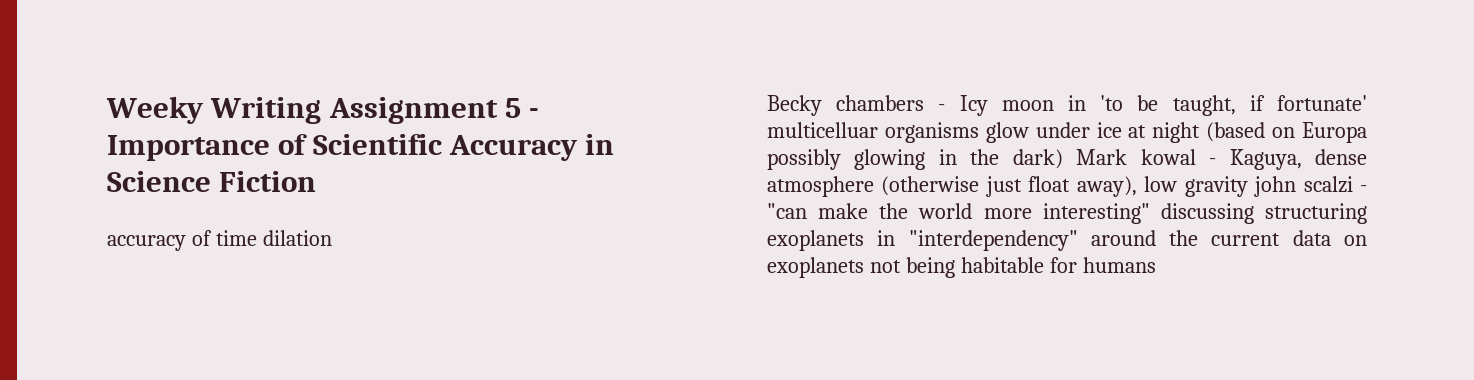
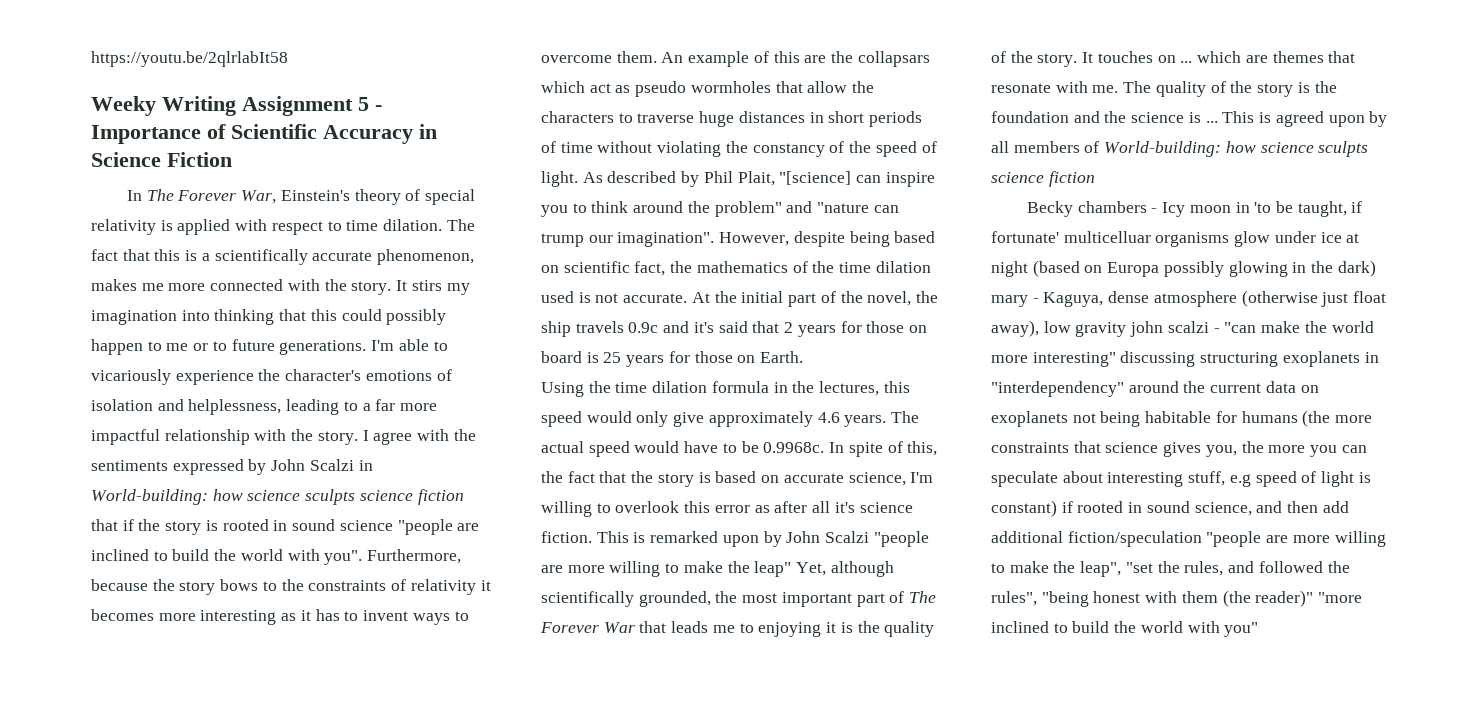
(106, 110) none -> [91,51,288,67] https://youtu.be/2qlrlabIt58 //
[107,230,332,251] accuracy of time dilation -> [126,189,476,205] [91,219,475,235] [91,249,475,265] [91,279,470,295] [91,309,447,325] [91,339,448,355] [91,369,452,385] [91,399,438,415] [91,429,476,445] [91,459,373,475] [91,489,464,505] [91,519,480,535] [91,549,462,565] [91,579,491,595] [91,609,469,625] [541,51,930,67] [541,81,875,97] [541,111,923,127] [541,141,937,157] [541,171,935,187] [541,201,899,217] [541,231,936,247] [541,261,931,276] [541,291,938,307] [541,321,927,337] [541,351,804,367] [541,381,910,397] [541,411,920,427] [541,441,938,457] [541,471,934,487] [541,501,913,517] [541,531,929,547] [541,561,894,577] [541,591,937,607] [540,621,935,637] [991,51,1356,67] [991,81,1337,97] [991,111,1388,127] [991,141,1369,157] [991,171,1095,187] In The Forever War, Einstein's theory of special relativity is applied with respect to time dilation. The fact that this is a scientifically accurate phenomenon, makes me more connected with the story. It stirs my imagination into thinking that this could possibly happen to me or to future generations. I'm able to vicariously experience the character's emotions of isolation and helplessness, leading to a far more impactful relationship with the story. I agree with the sentiments expressed by John Scalzi in World-building: how science sculpts science fiction that if the story is rooted in sound science "people are inclined to build the world with you". Furthermore, because the story bows to the constraints of relativity it becomes more interesting as it has to invent ways to overcome them. An example of this are the collapsars which act as pseudo wormholes that allow the characters to traverse huge distances in short periods of time without violating the constancy of the speed of light. As described by Phil Plait, "[science] can inspire you to think around the problem" and "nature can trump our imagination". However, despite being based on scientific fact, the mathematics of the time dilation used is not accurate. At the initial part of the novel, the ship travels 0.9c and it's said that 2 years for those on board is 25 years for those on Earth. // Using the time dilation formula in the lectures, this speed would only give approximately 4.6 years. The actual speed would have to be 0.9968c. In spite of this, the fact that the story is based on accurate science, I'm willing to overlook this error as after all it's science fiction. This is remarked upon by John Scalzi "people are more willing to make the leap" Yet, although scientifically grounded, the most important part of The Forever War that leads me to enjoying it is the quality of the story. It touches on ... which are themes that resonate with me. The quality of the story is the foundation and the science is ... This is agreed upon by all members of World-building: how science sculpts science fiction
[1076,149,1196,165] Mark kowal -> [991,295,1028,307] mary
(1156, 265) none -> [1302,410,1373,427] [991,441,1367,457] [991,471,1371,487] [991,500,1349,517] [991,531,1386,547] [991,561,1350,577] [991,590,1363,607] [991,621,1259,637] (the more constraints that science gives you, the more you can speculate about interesting stuff, e.g speed of light is constant) if rooted in sound science, and then add additional fiction/speculation "people are more willing to make the leap", "set the rules, and followed the rules", "being honest with them (the reader)" "more inclined to build the world with you"

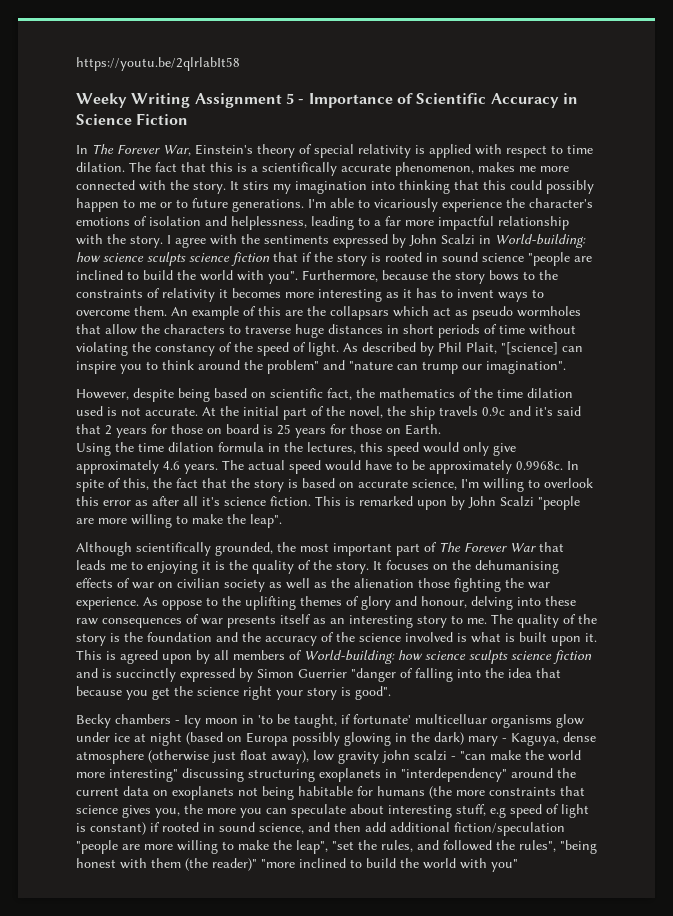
(715, 239) none -> (566, 367) //
(759, 447) none -> [429,460,512,474] approximately
[754,561,894,577] leap" Yet, although -> [250,514,282,528] [76,542,132,556] leap". // Although
[1097,51,1356,63] [991,81,1088,93] touches on ... which are themes that resonate with -> [386,560,559,574] [76,578,550,592] [76,596,576,610] [76,614,463,628] focuses on the dehumanising effects of war on civilian society as well as the alienation those fighting the war experience. As oppose to the uplifting themes of glory and honour, delving into these raw consequences of war presents itself as an interesting story to
[1131,112,1218,123] science is ... -> [265,632,597,646] accuracy of the science involved is what is built upon it.
(1095, 179) none -> [76,668,561,682] [76,686,391,700] and is succinctly expressed by Simon Guerrier "danger of falling into the idea that because you get the science right your story is good".

